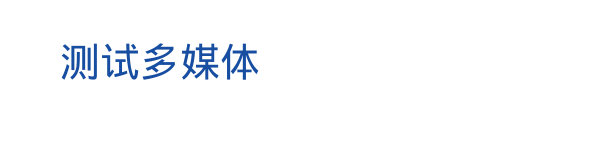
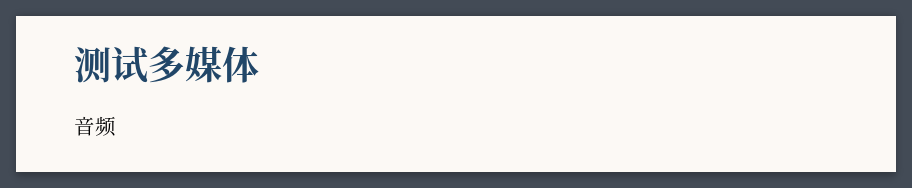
(260, 61) none -> [74,116,116,137] // 音频

